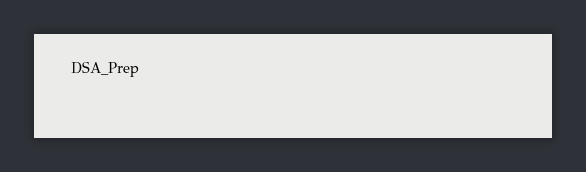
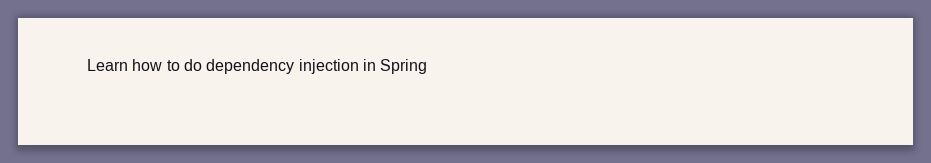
[71,61,139,77] DSA_Prep -> [87,59,428,74] Learn how to do dependency injection in Spring

